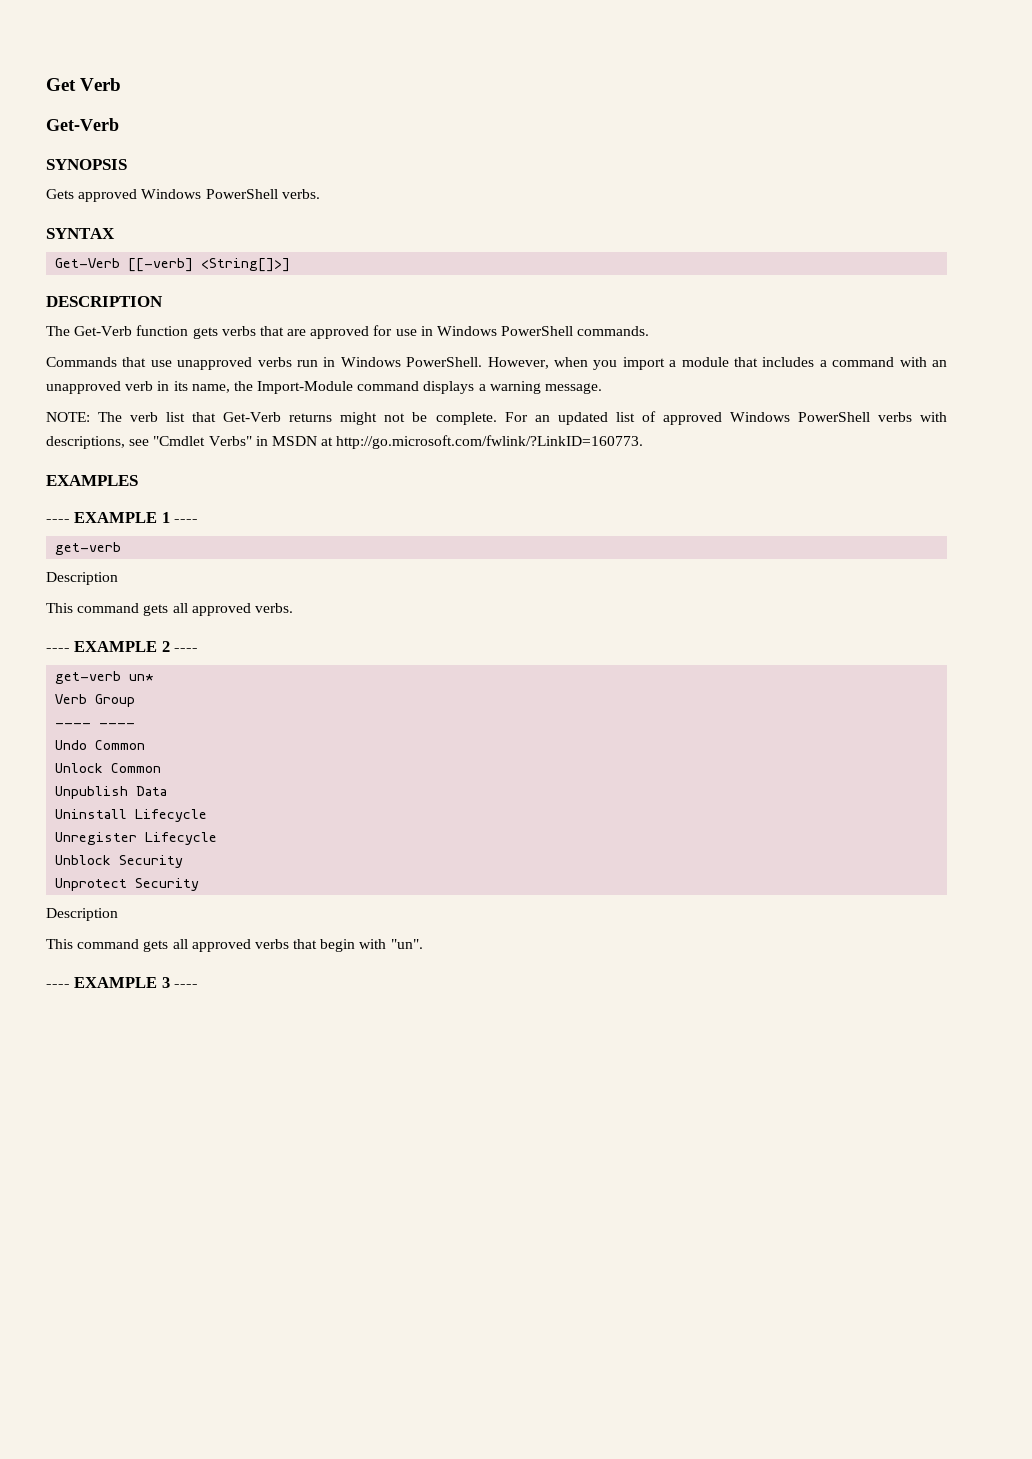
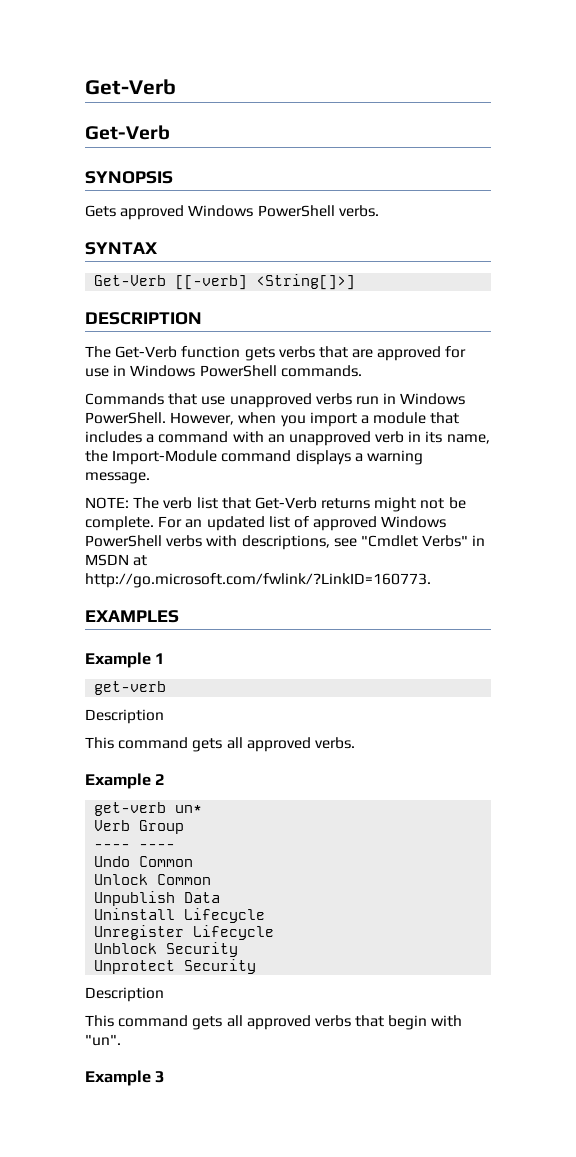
[46,78,122,91] Get Verb -> [85,79,176,95] Get-Verb
[46,512,158,523] ---- EXAMPLE -> [85,652,151,668] Example
[174,519,199,523] ---- -> (166, 658) none
[46,641,158,652] ---- EXAMPLE -> [85,773,151,789] Example
[174,648,199,652] ---- -> (166, 779) none
[46,977,199,988] ---- EXAMPLE 3 ---- -> [85,1070,166,1086] Example 3

